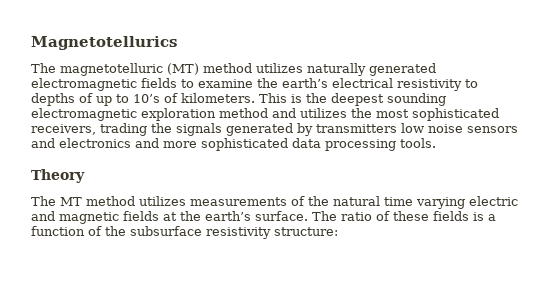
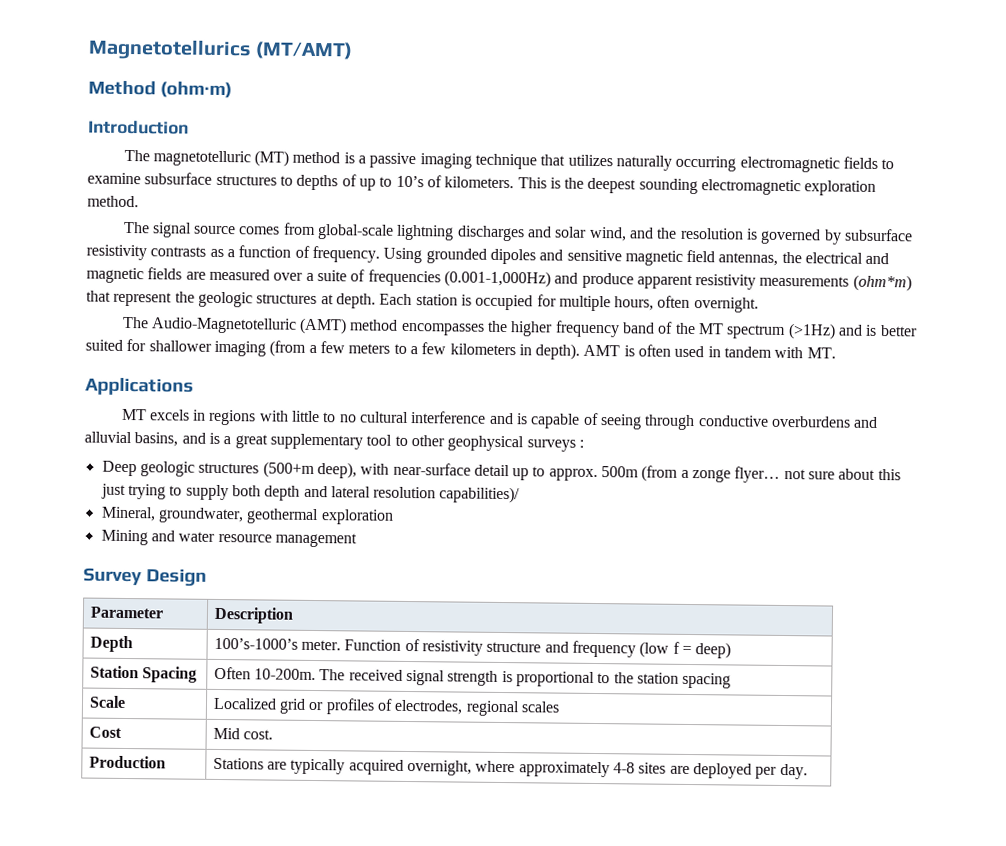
(177, 43) none -> [255,41,354,60] [88,80,232,99] [88,119,189,135] (MT/AMT) // Method (ohm·m) // Introduction
(252, 68) none -> [343,152,566,170] is a passive imaging technique that
[369,63,436,76] generated -> [675,155,737,172] occurring
[257,78,462,91] the earth’s electrical resistivity -> [144,172,277,186] subsurface structures
[219,108,499,121] [31,123,518,136] [31,138,436,151] [31,169,85,183] [31,196,518,209] [31,211,496,224] [31,226,338,239] method and utilizes the most sophisticated receivers, trading the signals generated by transmitters low noise sensors and electronics and more sophisticated data processing tools. // Theory // The MT method utilizes measurements of the natural time varying electric and magnetic fields at the earth’s surface. The ratio of these fields is a function of the subsurface resistivity structure: -> [87,195,139,208] [123,221,913,245] [86,244,890,266] [86,267,912,292] [86,290,759,313] [121,316,918,340] [85,338,836,360] [85,377,194,396] [121,408,879,431] [84,431,584,452] [101,460,901,483] [100,483,521,504] [100,506,394,525] [100,529,357,548] [83,567,207,587] [89,606,164,619] [213,606,294,624] [89,635,133,653] [213,637,732,659] [89,665,198,683] [213,666,732,689] [88,695,126,708] [212,697,560,717] [88,726,122,738] [212,727,274,740] [88,755,166,769] [212,757,808,780] method. // The signal source comes from global-scale lightning discharges and solar wind, and the resolution is governed by subsurface resistivity contrasts as a function of frequency. Using grounded dipoles and sensitive magnetic field antennas, the electrical and magnetic fields are measured over a suite of frequencies (0.001-1,000Hz) and produce apparent resistivity measurements (ohm*m) that represent the geologic structures at depth. Each station is occupied for multiple hours, often overnight. // The Audio-Magnetotelluric (AMT) method encompasses the higher frequency band of the MT spectrum (>1Hz) and is better suited for shallower imaging (from a few meters to a few kilometers in depth). AMT is often used in tandem with MT. // Applications // MT excels in regions with little to no cultural interference and is capable of seeing through conductive overburdens and alluvial basins, and is a great supplementary tool to other geophysical surveys : // Deep geologic structures (500+m deep), with near-surface detail up to approx. 500m (from a zonge flyer… not sure about this just trying to supply both depth and lateral resolution capabilities)/ // Mineral, groundwater, geothermal exploration // Mining and water resource management // Survey Design // Parameter | Description // Depth | 100’s-1000’s meter. Function of resistivity structure and frequency (low f = deep) // Station Spacing | Often 10-200m. The received signal strength is proportional to the station spacing // Scale | Localized grid or profiles of electrodes, regional scales // Cost | Mid cost. // Production | Stations are typically acquired overnight, where approximately 4-8 sites are deployed per day.

